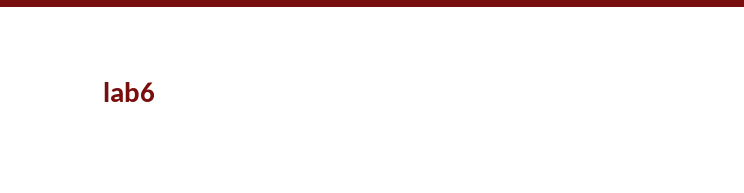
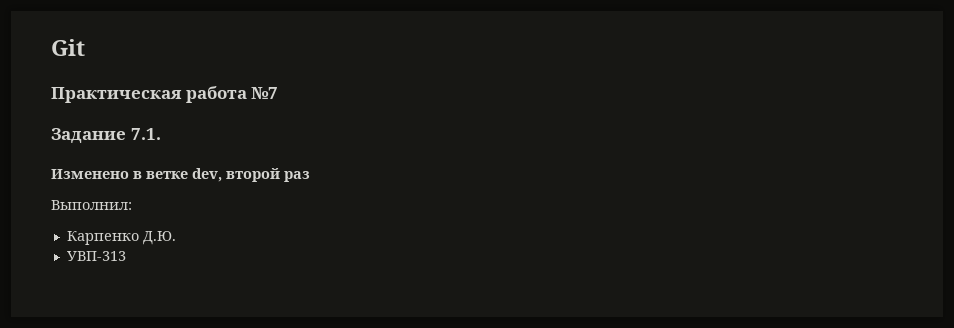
[103,82,155,102] lab6 -> [51,39,85,56] [51,86,279,103] [51,128,161,143] [51,168,310,182] [51,200,132,210] [66,231,176,245] [66,251,126,261] Git // Практическая работа №7 // Задание 7.1. // Изменено в ветке dev, второй раз // Выполнил: // Карпенко Д.Ю. // УВП-313

